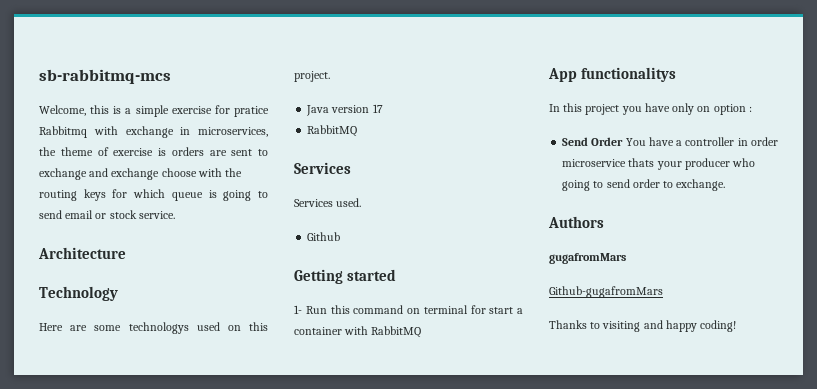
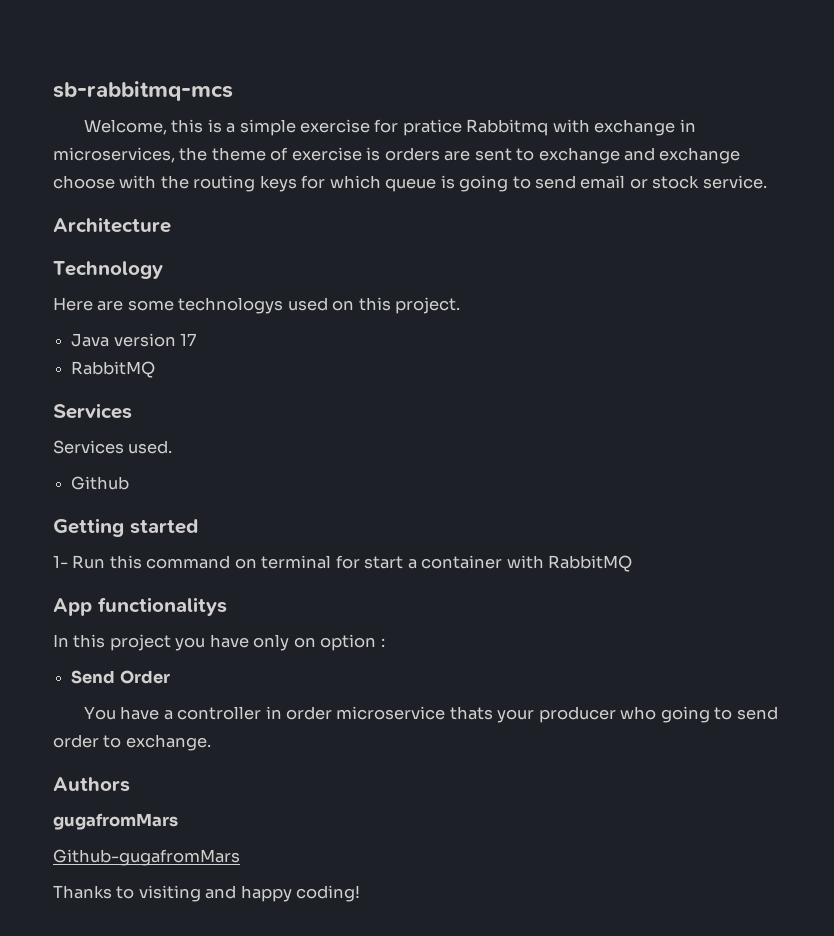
(624, 141) none -> (170, 677) //

